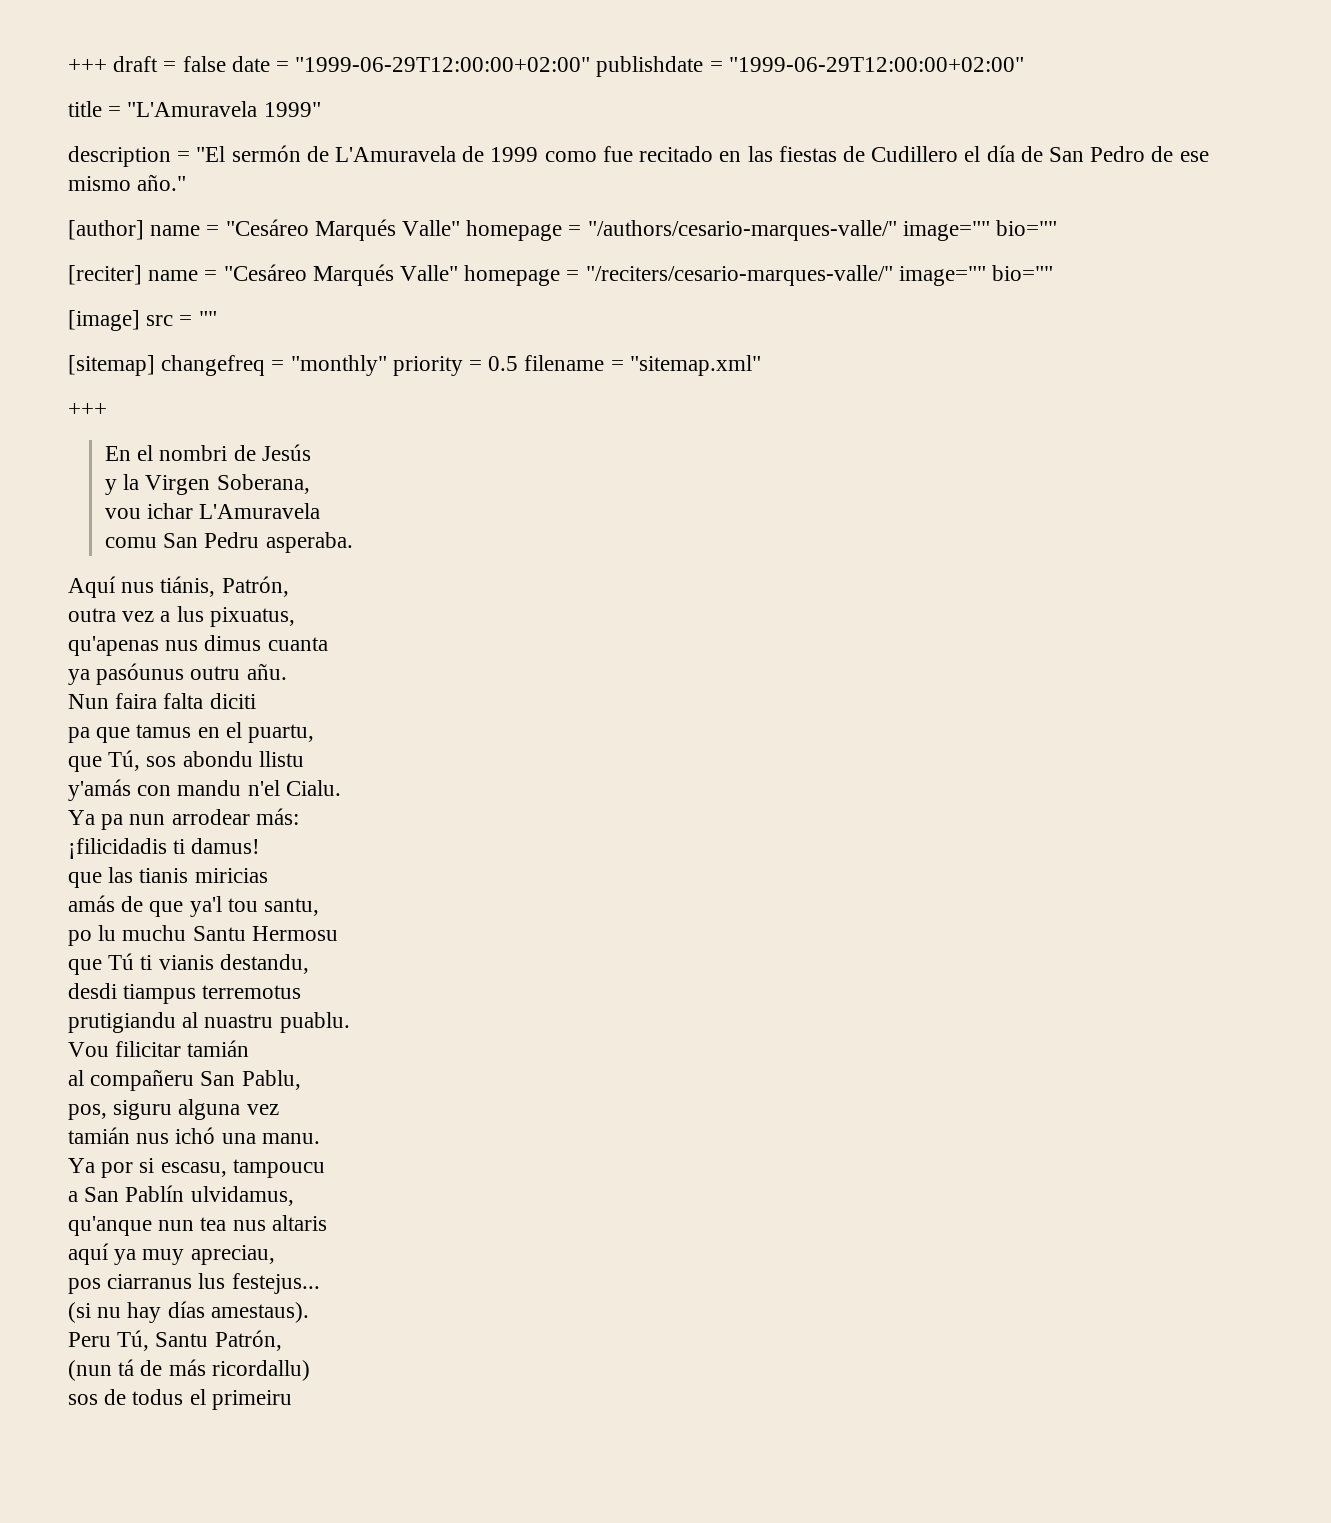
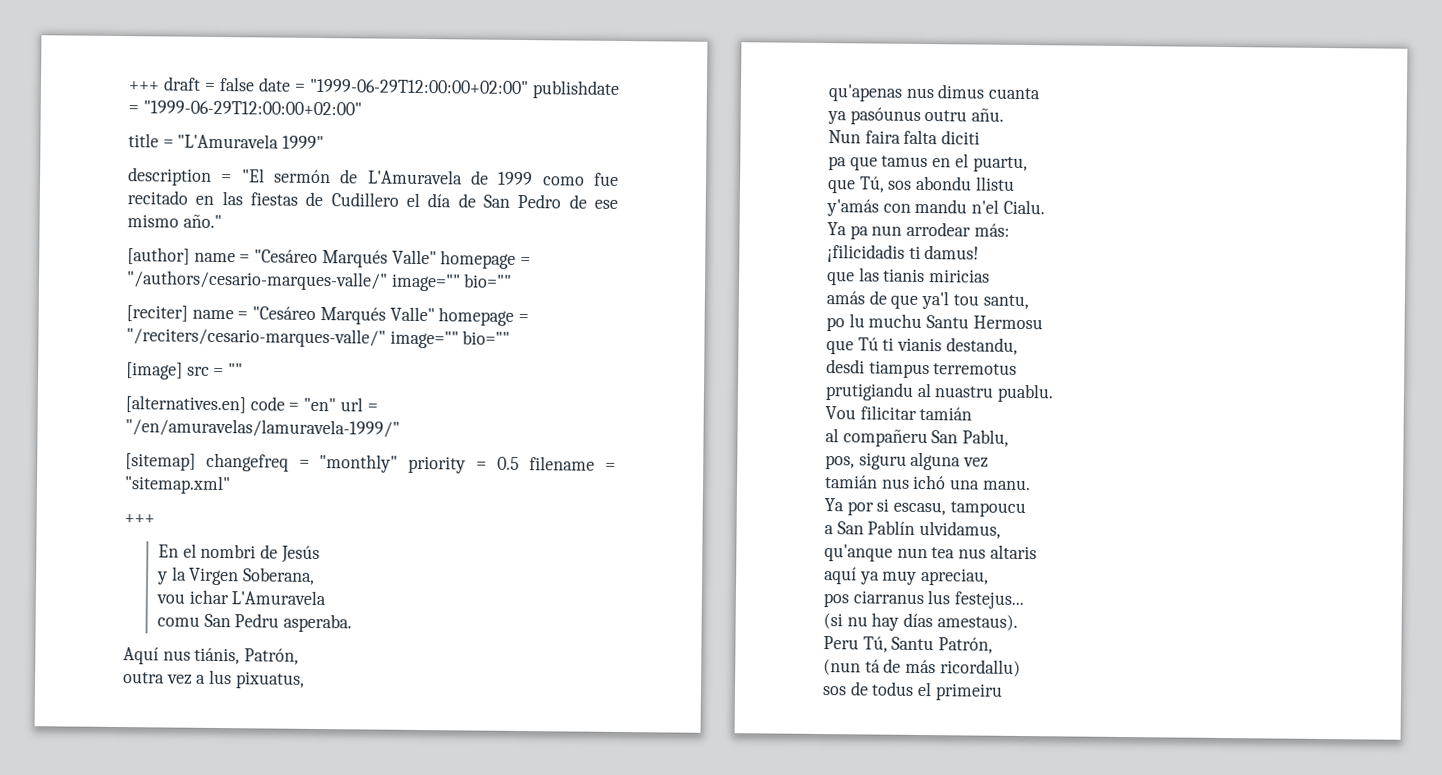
(217, 318) none -> [125,395,378,414] [125,418,400,438] // [alternatives.en] code = "en" url = "/en/amuravelas/lamuravela-1999/"

